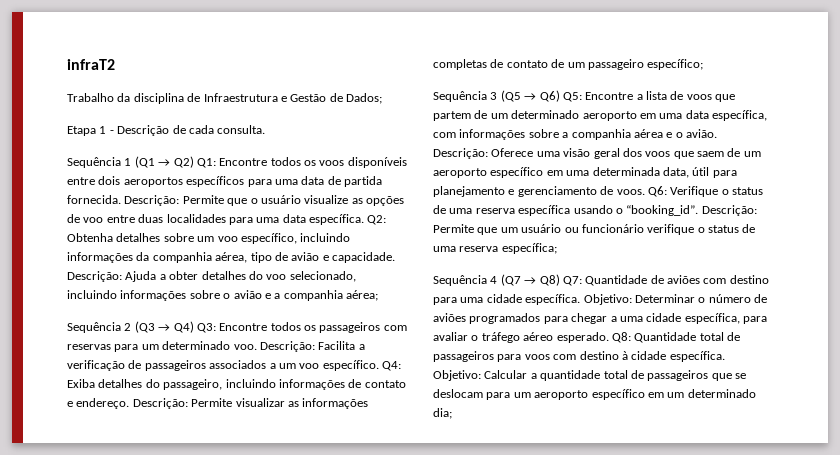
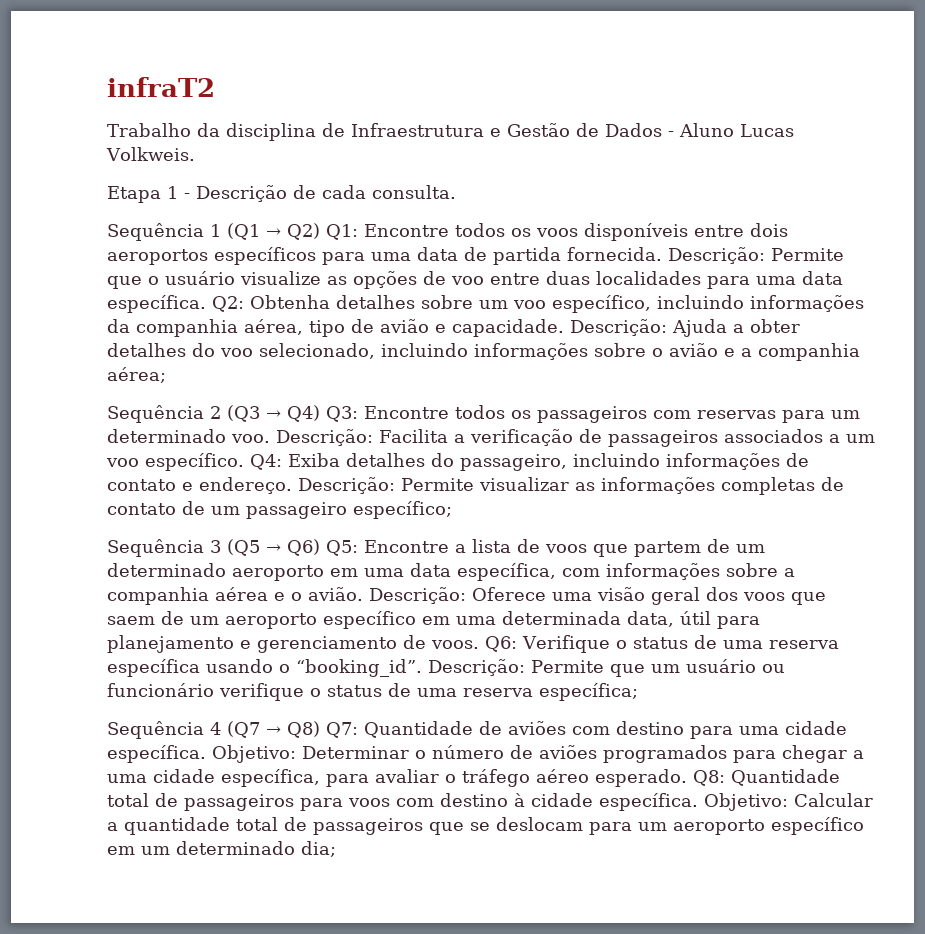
[346,93,382,104] Dados; -> [605,123,794,137] [106,147,195,161] Dados - Aluno Lucas Volkweis.

